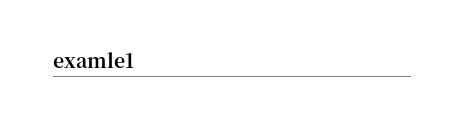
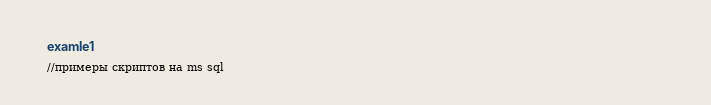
(134, 60) none -> [47,62,224,73] // //примеры скриптов на ms sql

